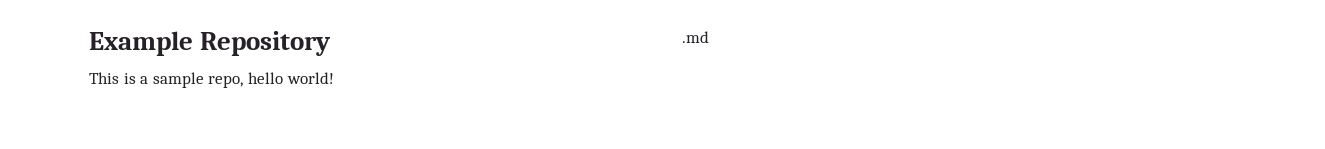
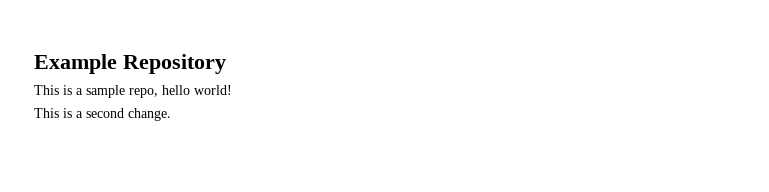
[682,31,709,43] .md -> [34,108,171,121] This is a second change.

